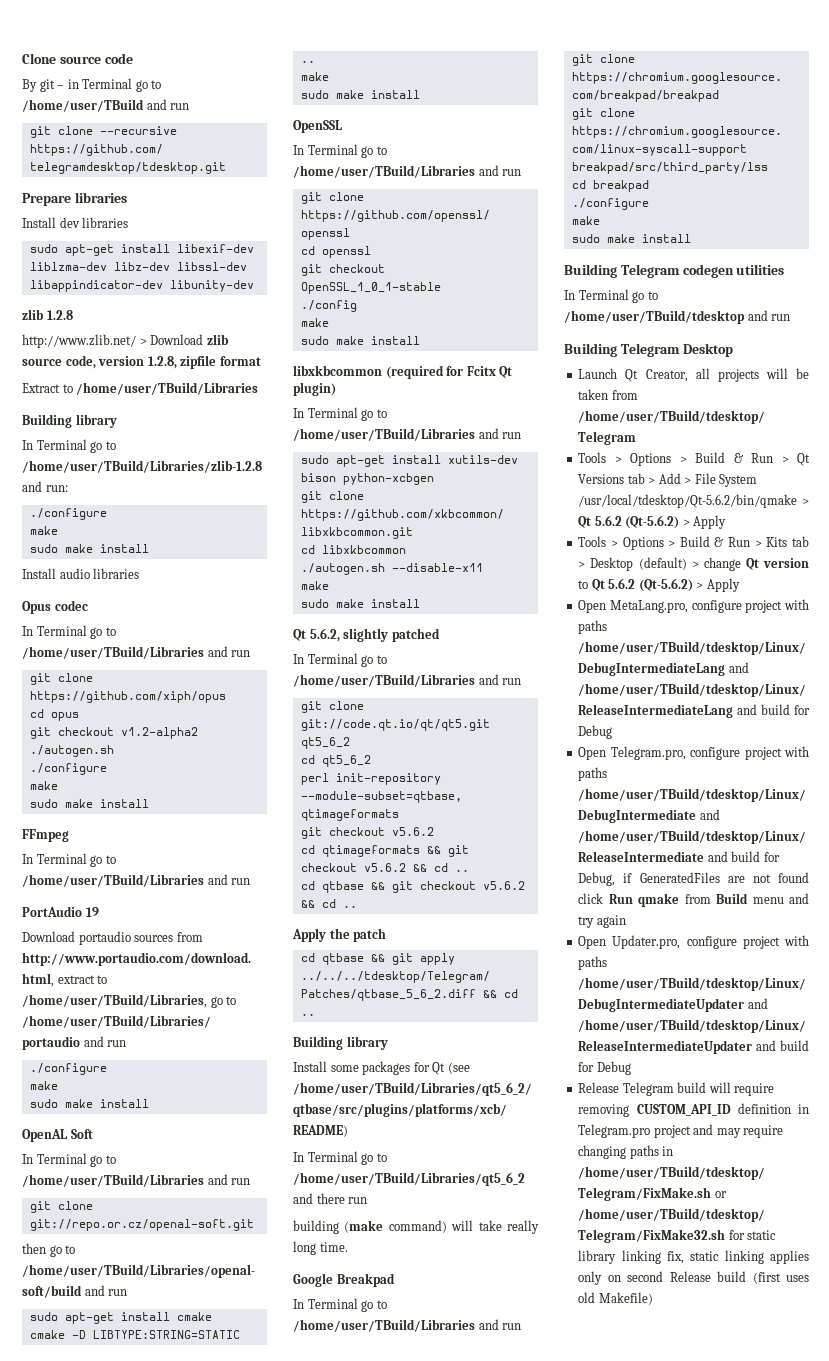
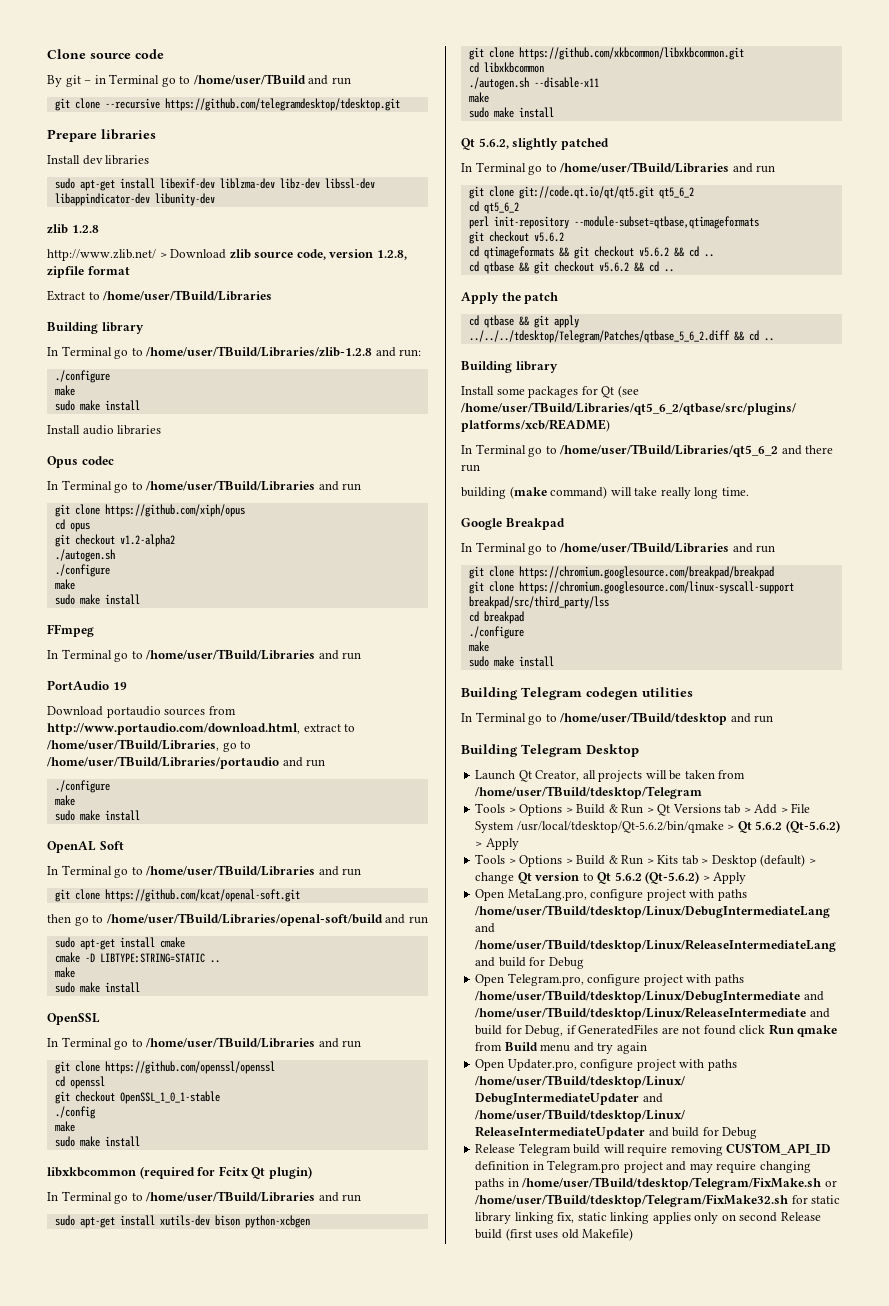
[29,1219,254,1231] git://repo.or.cz/openal-soft.git -> [104,889,300,902] https://github.com/kcat/openal-soft.git

